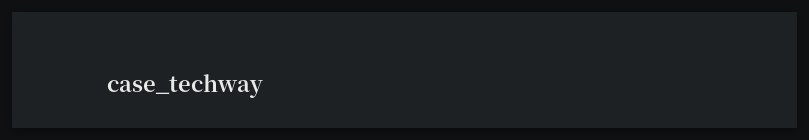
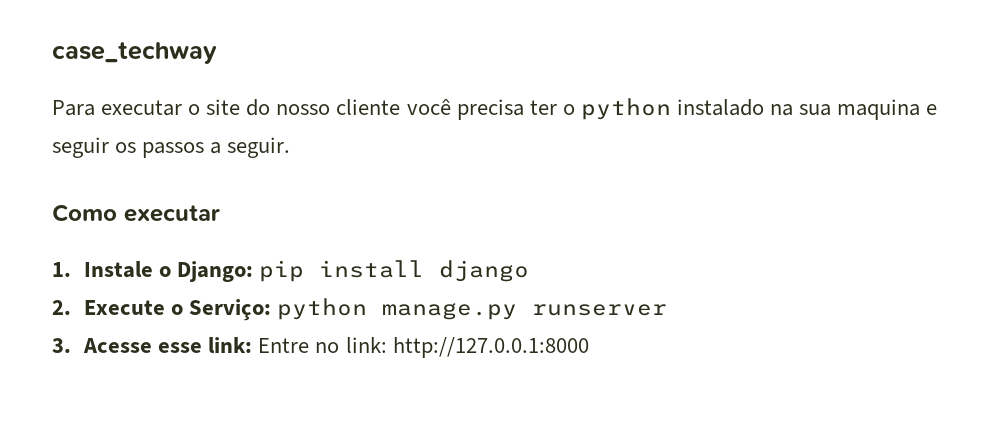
(263, 86) none -> [52,98,938,120] [52,137,291,158] [52,204,220,222] [52,260,530,282] [52,298,668,321] [52,337,589,358] // Para executar o site do nosso cliente você precisa ter o python instalado na sua maquina e seguir os passos a seguir. // Como executar // 1. Instale o Django: pip install django // 2. Execute o Serviço: python manage.py runserver // 3. Acesse esse link: Entre no link: http://127.0.0.1:8000

